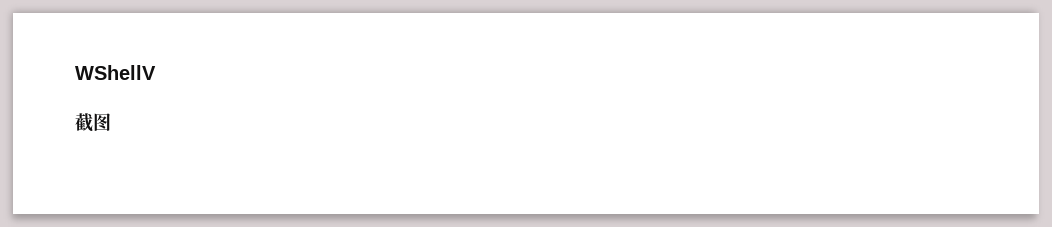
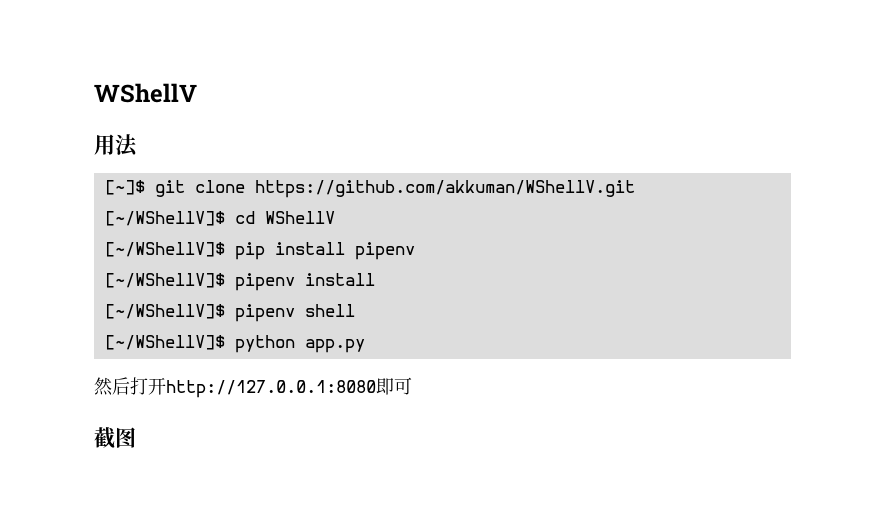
[75,65,156,80] WShellV -> [94,83,197,103] [94,134,138,157] [104,180,635,198] [104,211,335,226] [104,242,415,260] [104,273,375,291] [104,304,355,322] [104,335,365,353] [94,377,412,398] WShellV // 用法 // [~]$ git clone https://github.com/akkuman/WShellV.git // [~/WShellV]$ cd WShellV // [~/WShellV]$ pip install pipenv // [~/WShellV]$ pipenv install // [~/WShellV]$ pipenv shell // [~/WShellV]$ python app.py // 然后打开http://127.0.0.1:8080即可

